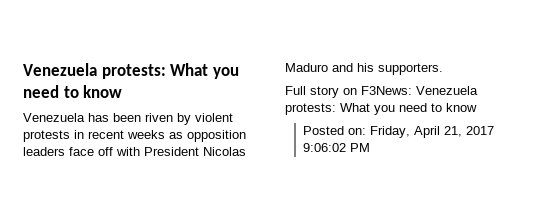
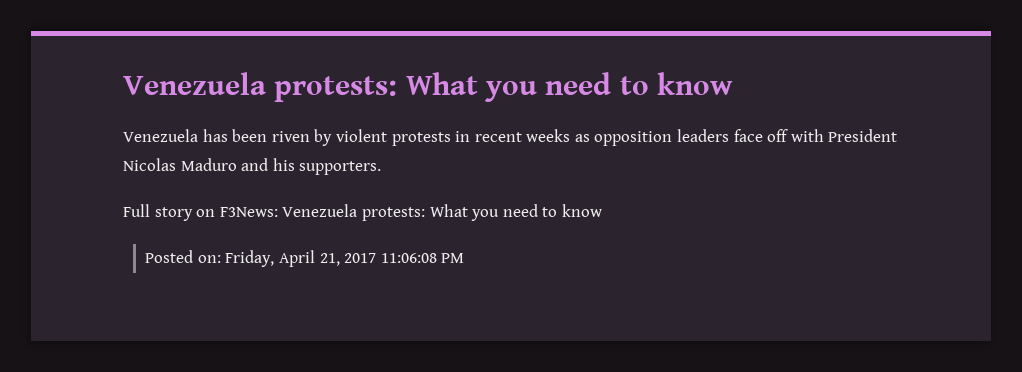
[302,143,346,152] 9:06:02 -> [380,253,437,263] 11:06:08

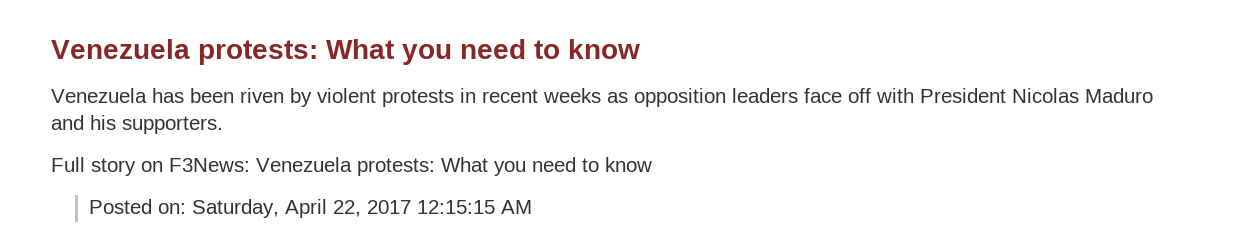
[225,250,465,267] Friday, April 21, 2017 11:06:08 PM -> [192,199,533,218] Saturday, April 22, 2017 12:15:15 AM

